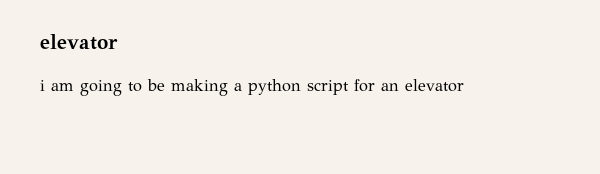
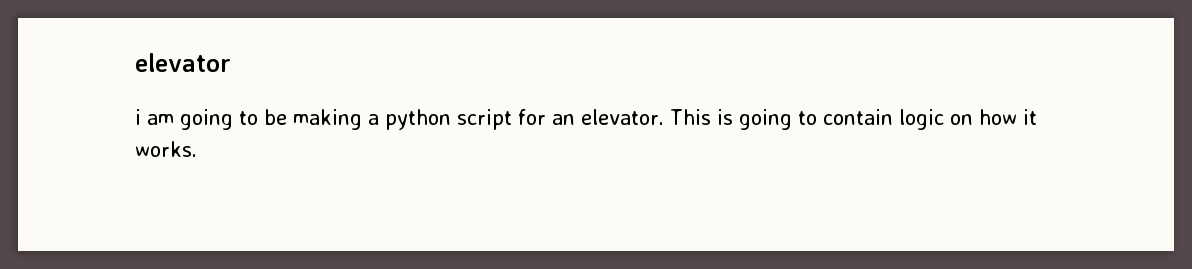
[405,79,464,92] elevator -> [581,109,1037,130] [135,141,197,157] elevator. This is going to contain logic on how it works.

